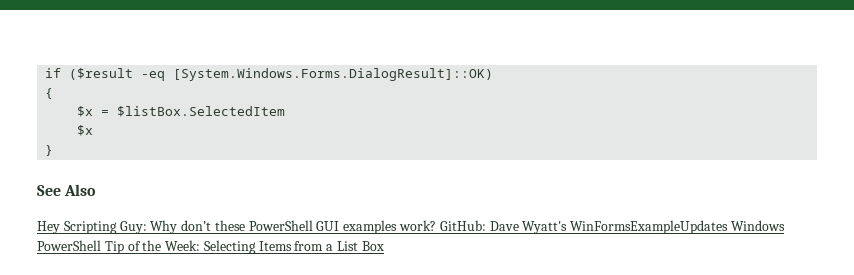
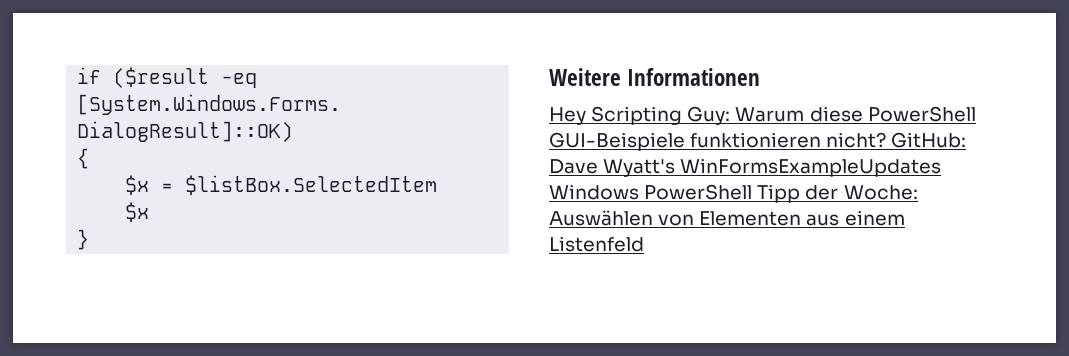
[37,184,97,196] See Also -> [549,68,761,86] Weitere Informationen
[150,220,437,234] Why don’t these PowerShell GUI examples work? -> [735,106,976,122] [549,132,887,151] Warum diese PowerShell GUI-Beispiele funktionieren nicht?
[104,240,384,254] Tip of the Week: Selecting Items from a List Box -> [757,184,918,203] [549,210,905,226] [549,236,644,252] Tipp der Woche: Auswählen von Elementen aus einem Listenfeld

